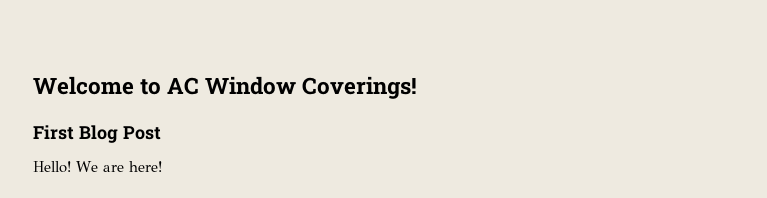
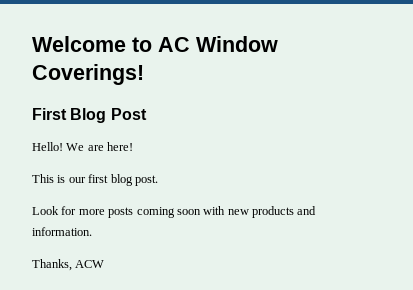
(162, 166) none -> [32,174,158,186] [32,206,317,218] [32,227,92,236] [32,259,105,271] // This is our first blog post. // Look for more posts coming soon with new products and information. // Thanks, ACW

